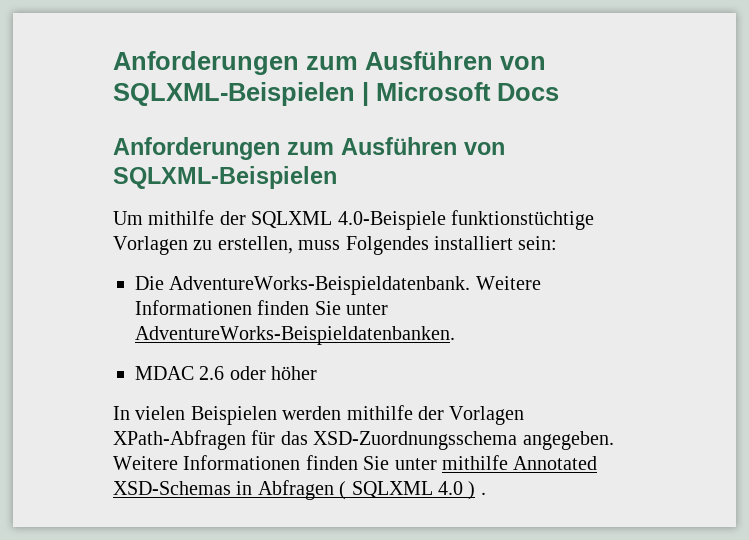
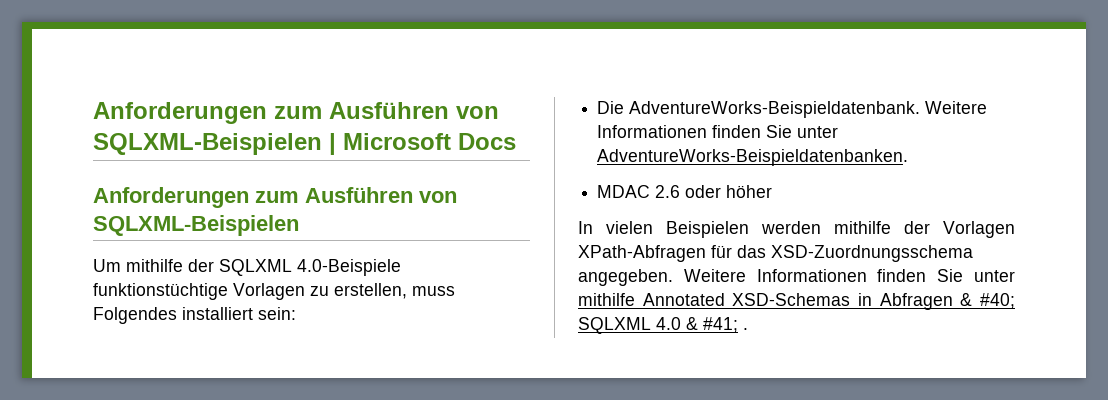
[339,481,476,500] ( SQLXML 4.0 ) -> [960,293,1016,309] [578,317,738,334] & #40; SQLXML 4.0 & #41;

